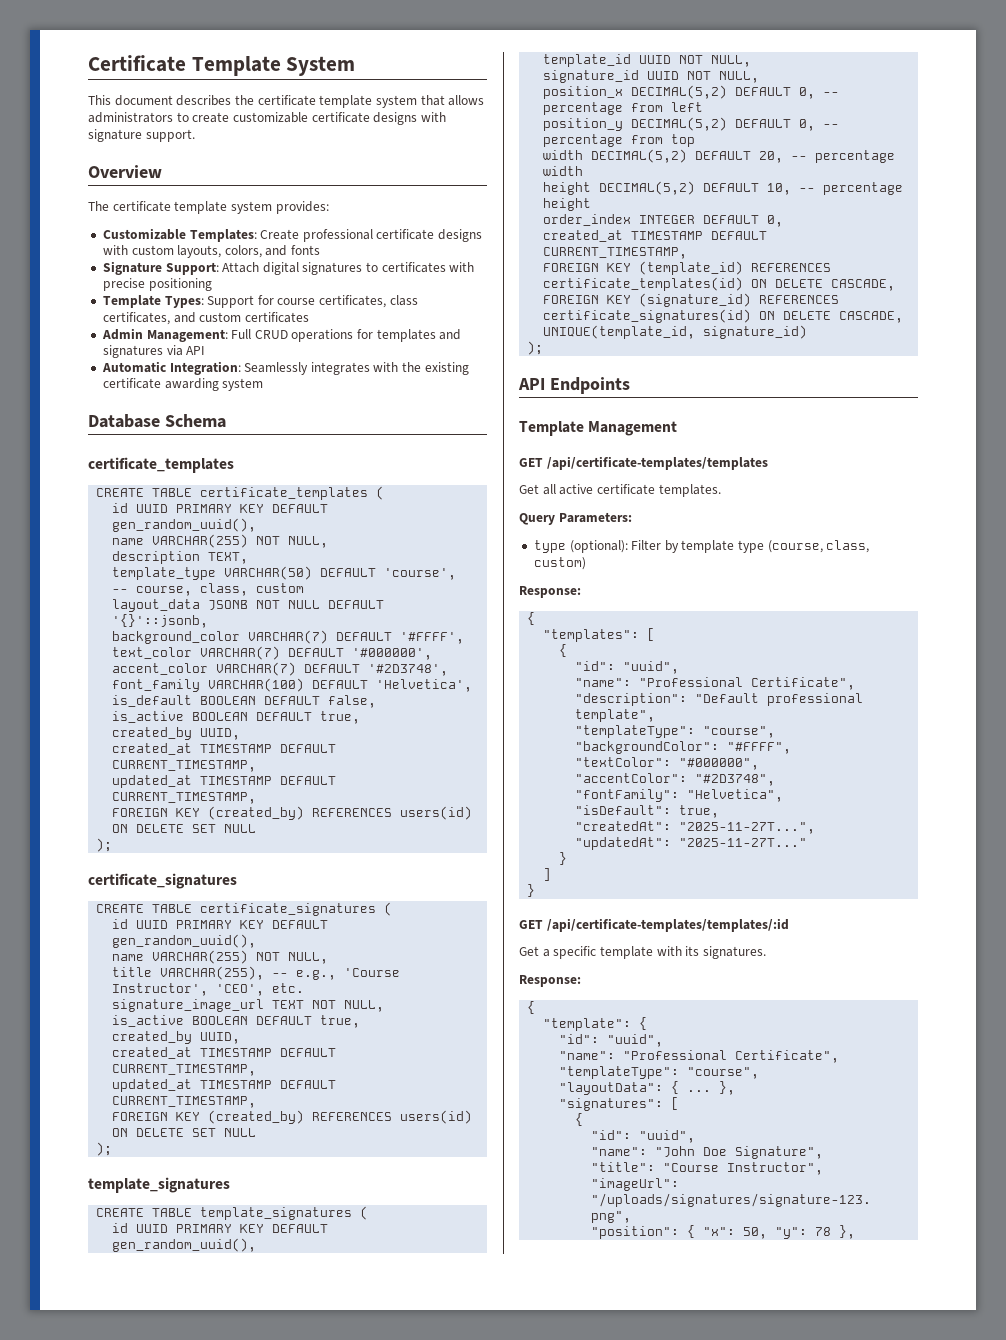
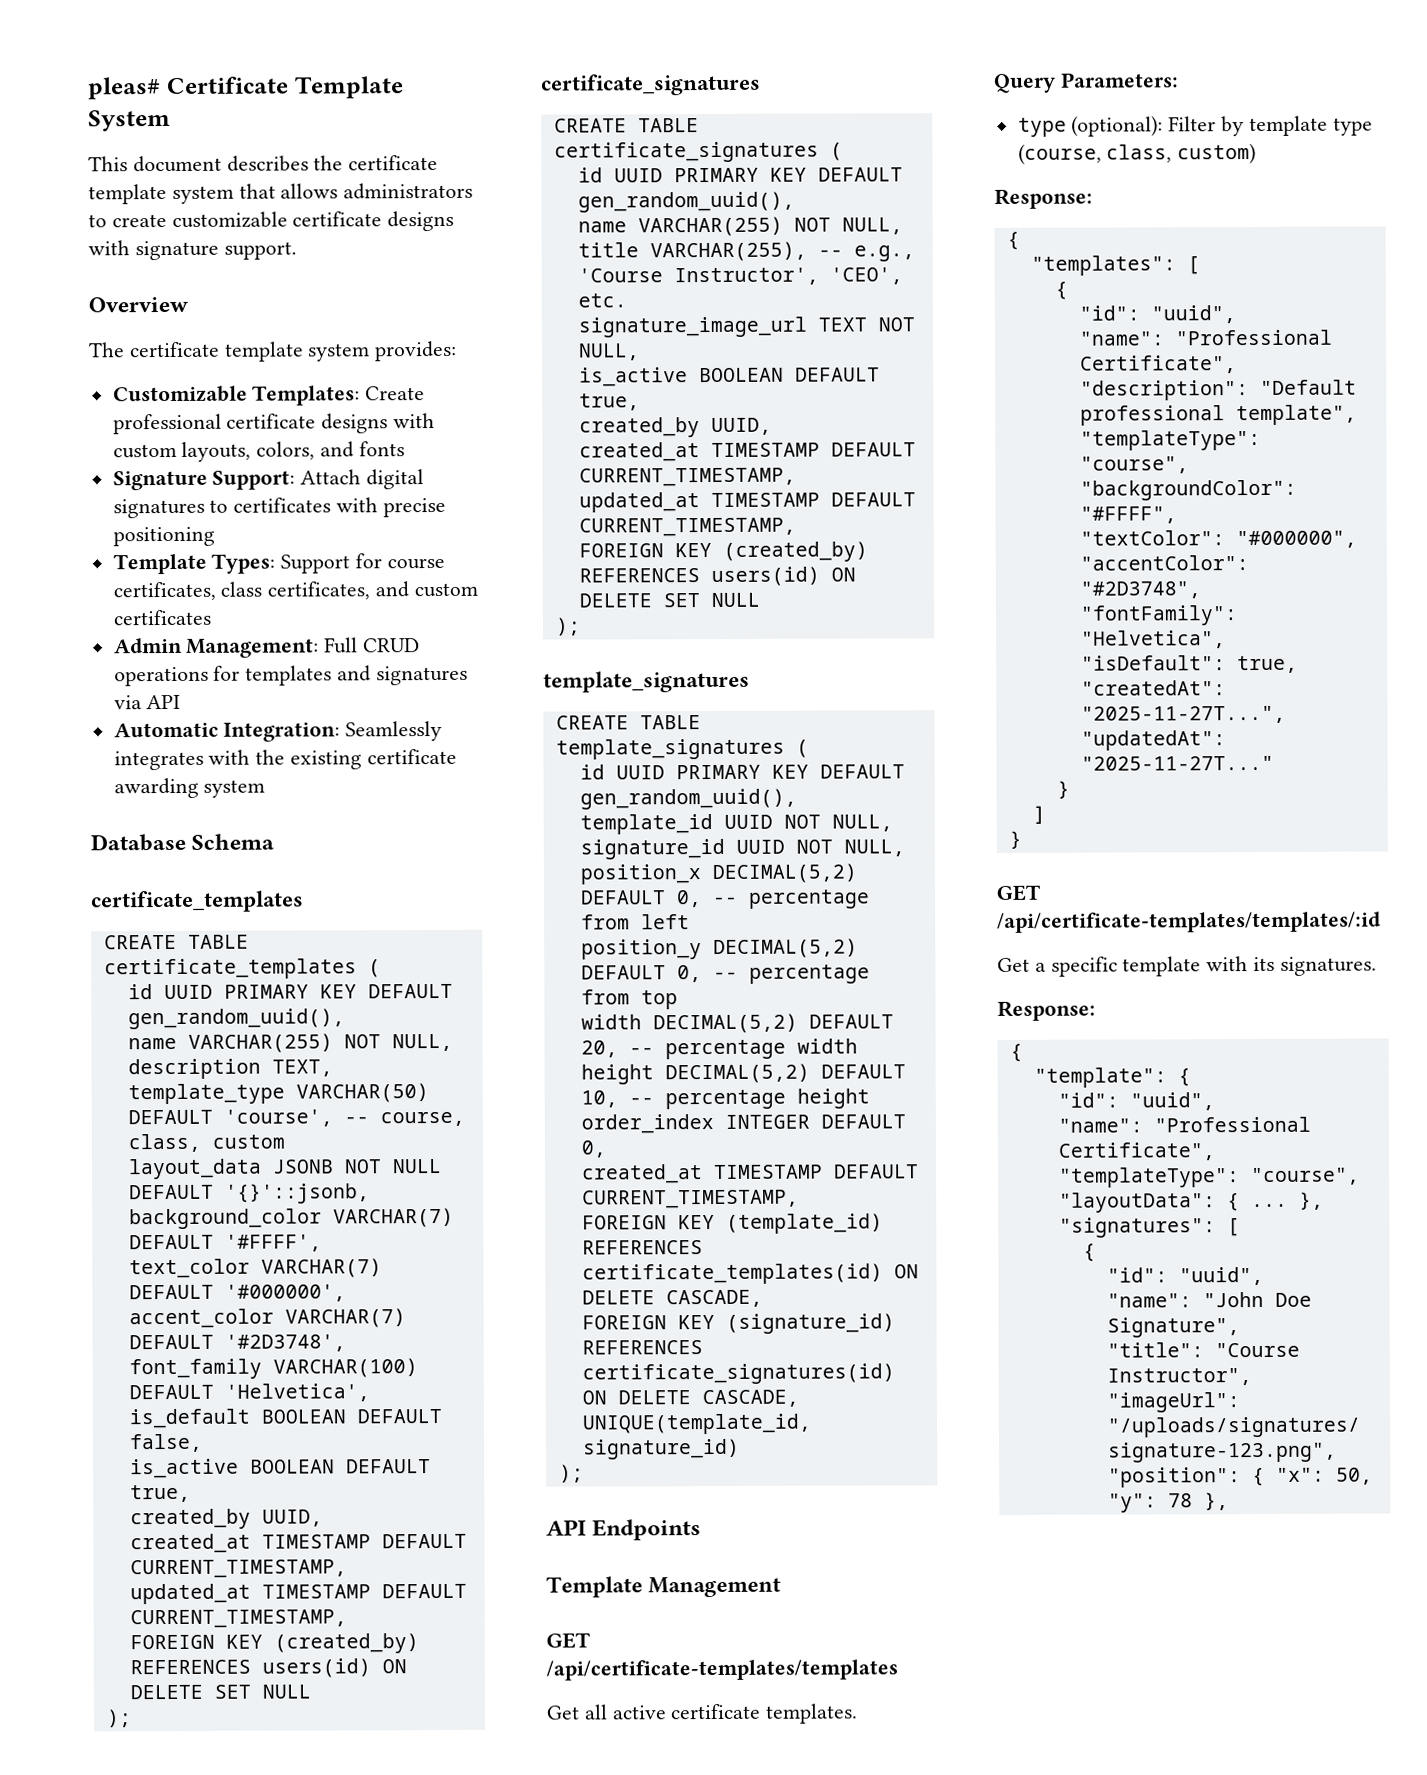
(88, 63) none -> [88,77,161,100] pleas#

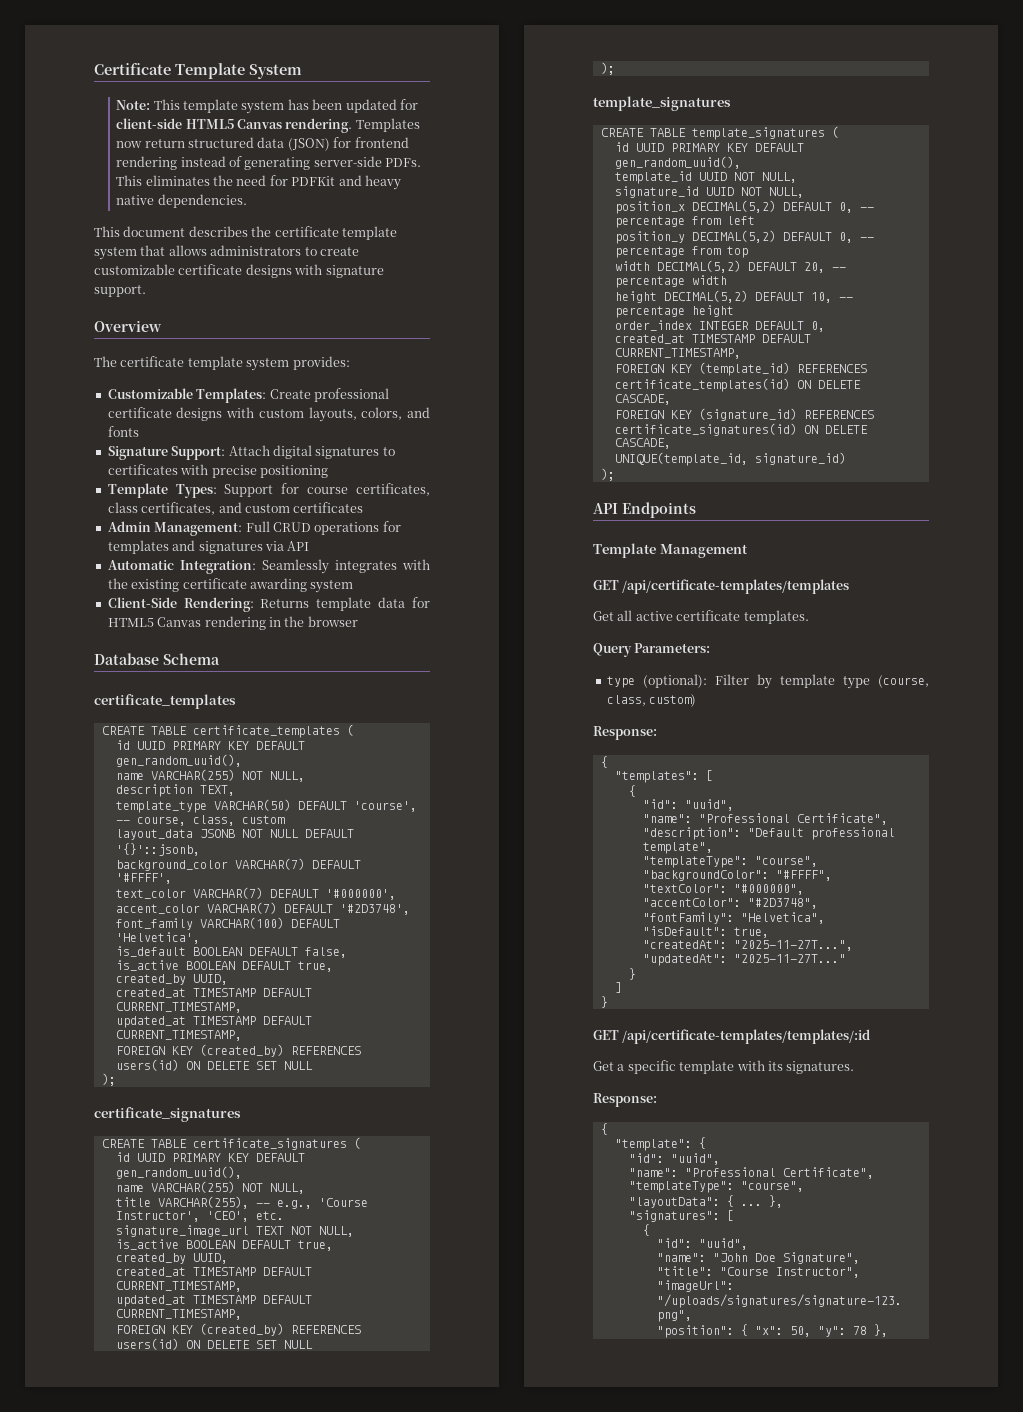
[88,77,161,100] pleas# -> (94, 69) none
(171, 120) none -> [116,99,418,114] [116,118,420,133] [116,137,409,151] [116,156,422,170] [116,175,401,190] [116,194,247,208] // Note: This template system has been updated for client-side HTML5 Canvas rendering. Templates now return structured data (JSON) for frontend rendering instead of generating server-side PDFs. This eliminates the need for PDFKit and heavy native dependencies.
(266, 788) none -> [107,597,430,612] [107,616,358,630] // Client-Side Rendering: Returns template data for HTML5 Canvas rendering in the browser

